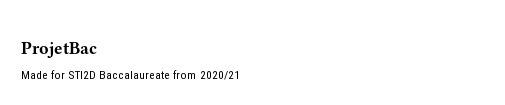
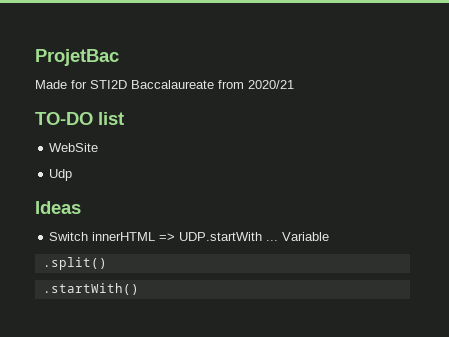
(240, 75) none -> [35,112,124,125] [49,143,99,152] [49,169,73,181] [35,201,81,214] [49,232,330,241] [42,257,107,270] [42,283,139,295] // TO-DO list // WebSite // Udp // Ideas // Switch innerHTML => UDP.startWith ... Variable // .split() // .startWith()

